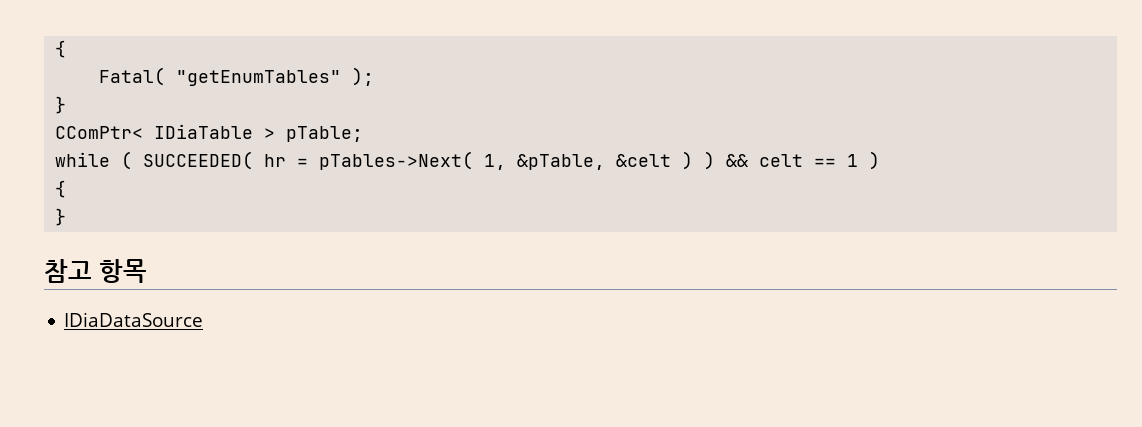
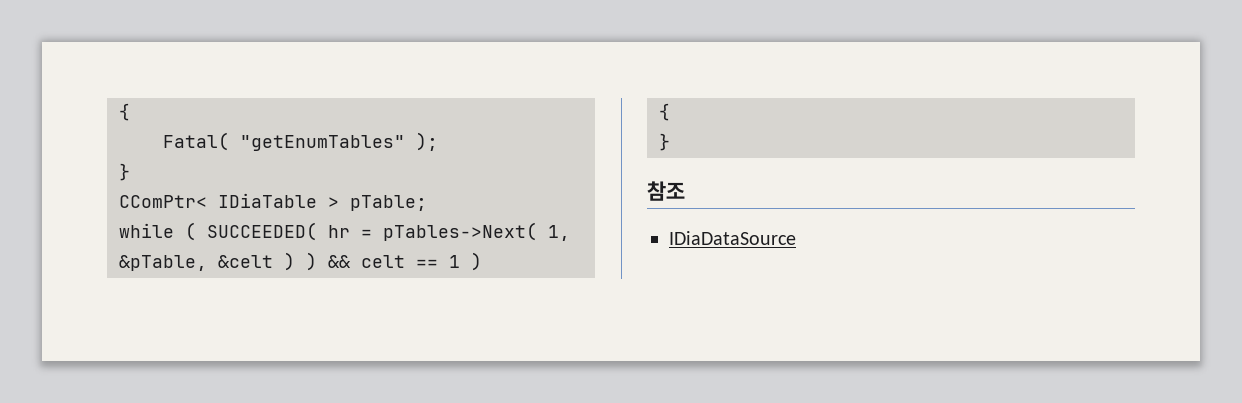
[44,259,147,283] 참고 항목 -> [647,181,685,201] 참조

